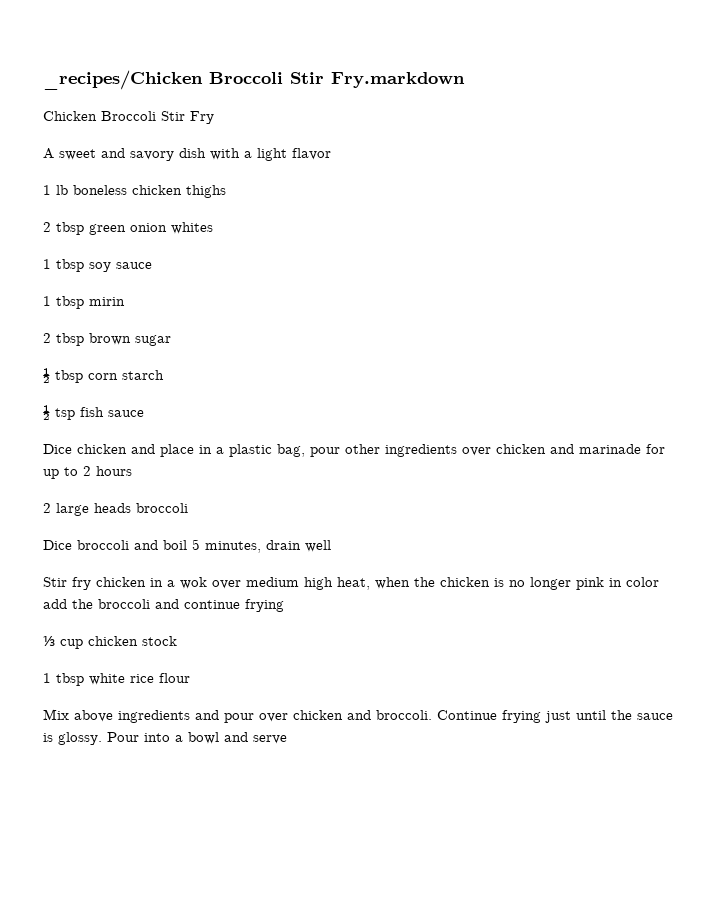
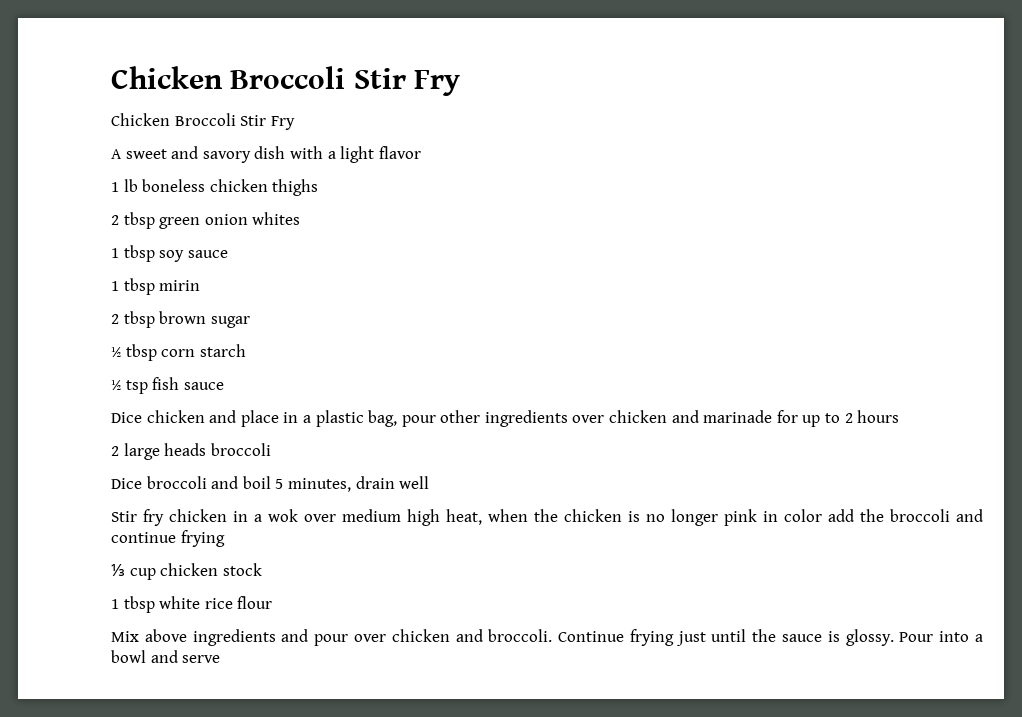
[43,70,465,90] _recipes/Chicken Broccoli Stir Fry.markdown -> [111,66,461,96] Chicken Broccoli Stir Fry

